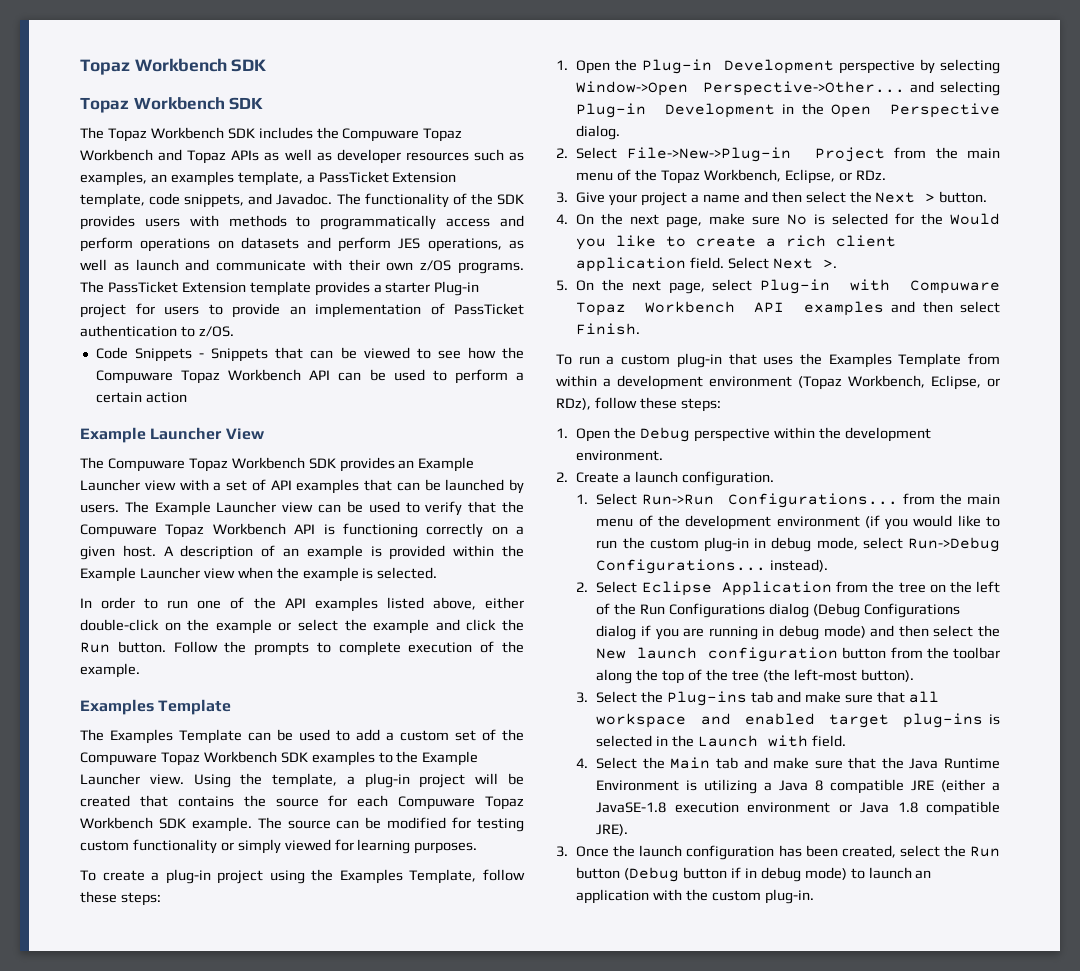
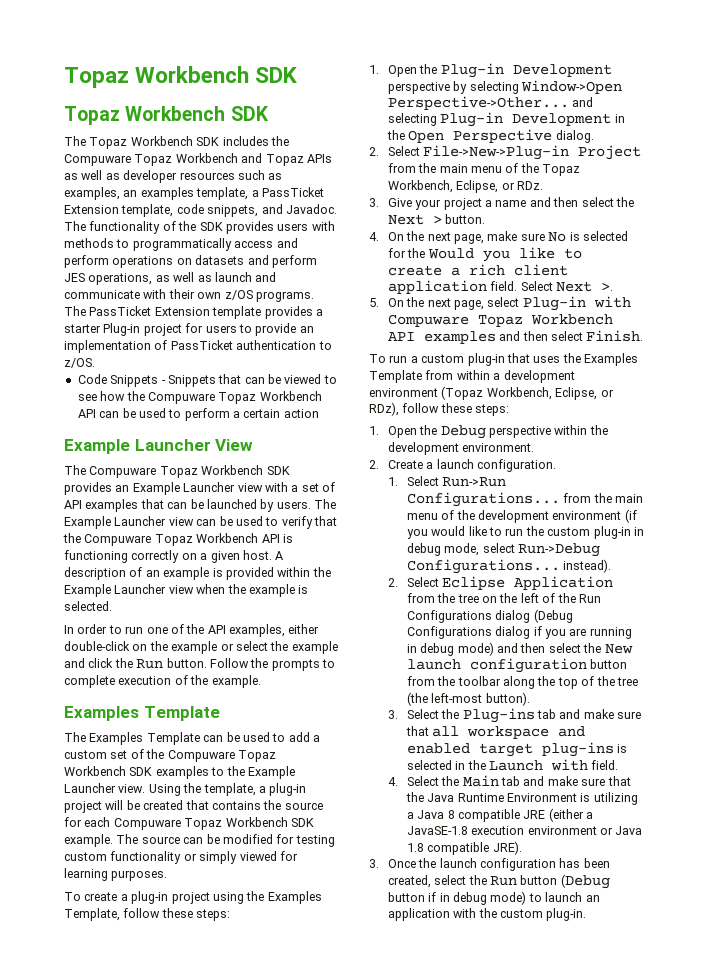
[314,597,476,612] examples listed above, -> [229,624,285,637] examples,

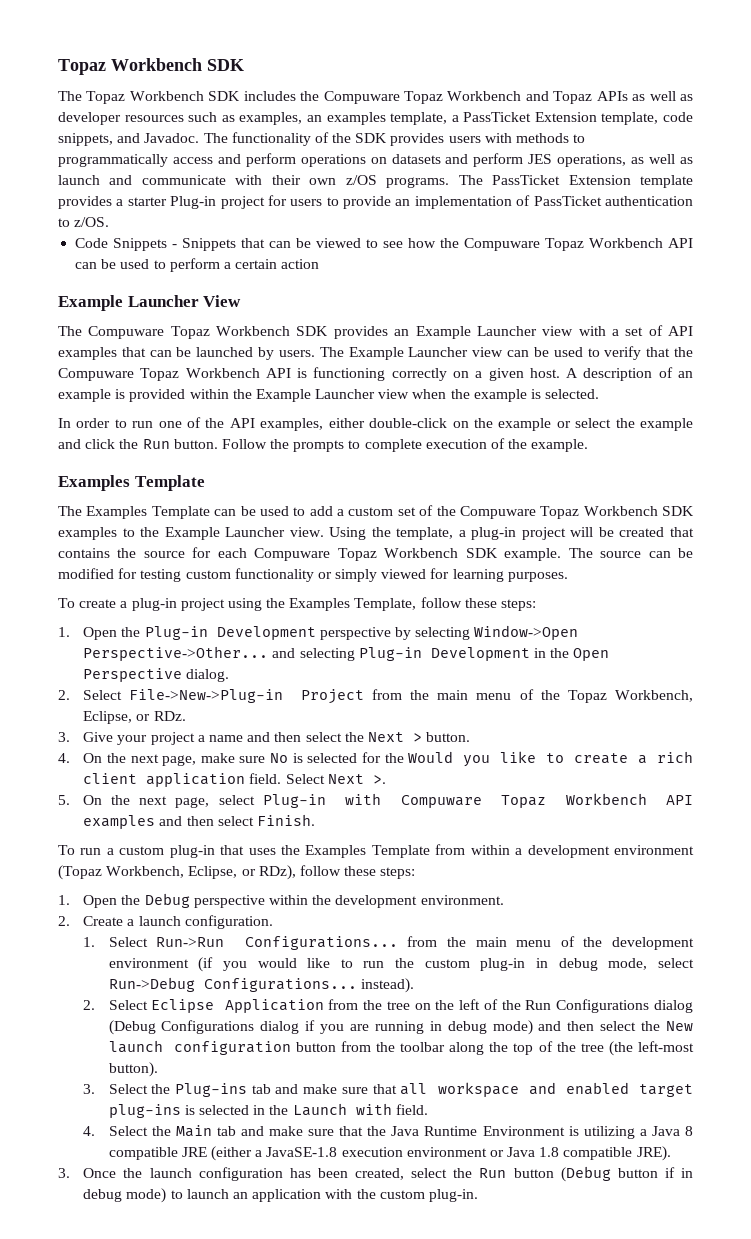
[64,66,298,88] [64,106,269,125] Topaz Workbench SDK // Topaz Workbench SDK -> [58,58,244,75] Topaz Workbench SDK

